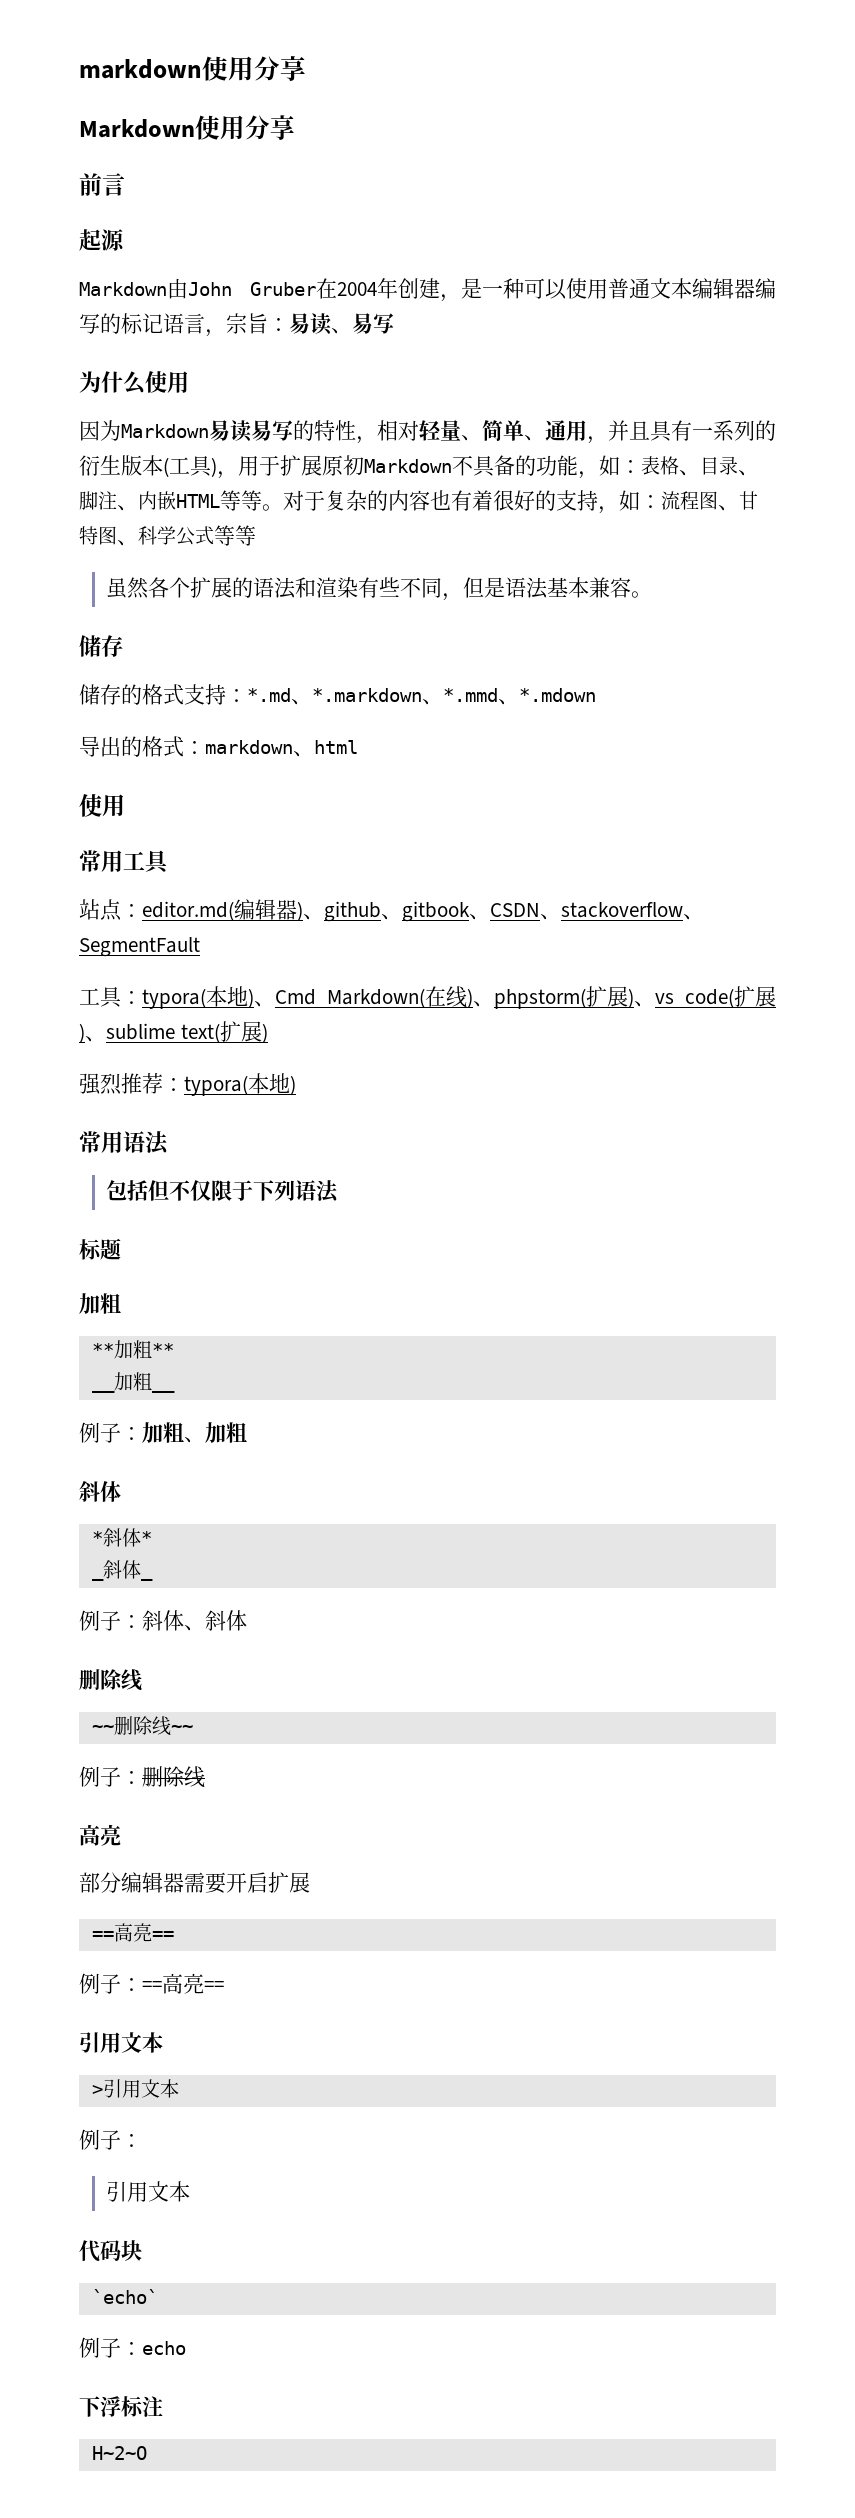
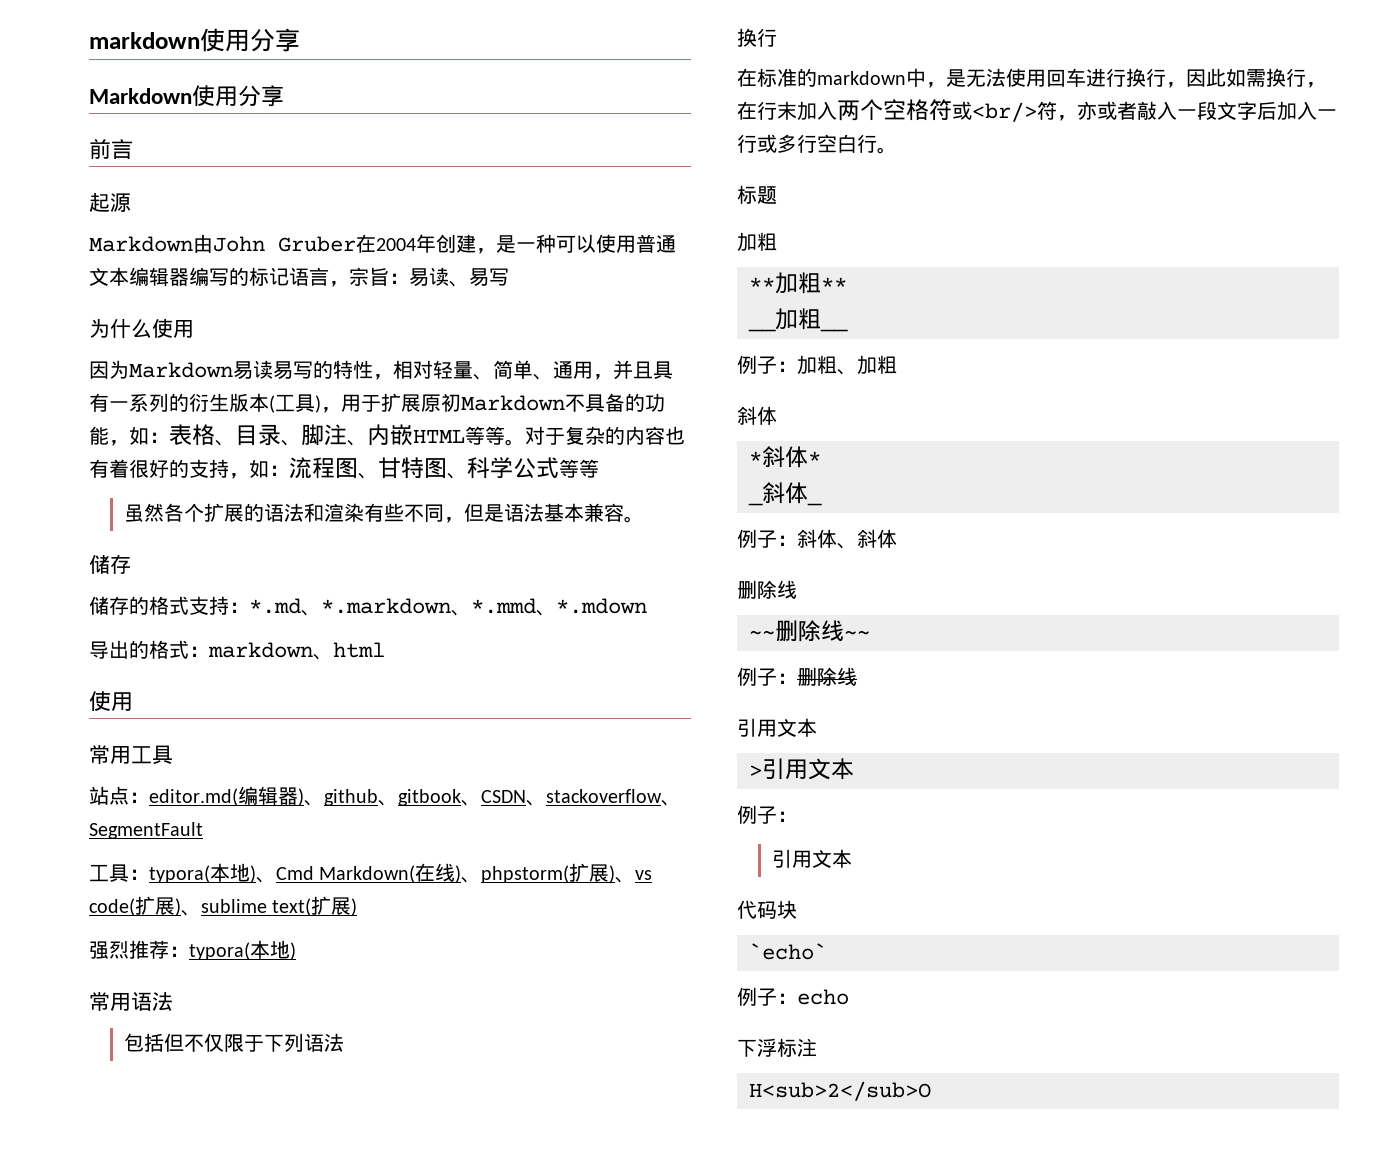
(340, 1191) none -> [737,28,777,47] [737,68,1326,88] [737,99,1337,122] [737,134,897,154] // 换行 // 在标准的markdown中，是无法使用回车进行换行，因此如需换行，在行末加入两个空格符或<br/>符，亦或者敲入一段文字后加入一行或多行空白行。
[79,1824,121,1846] [79,1872,310,1894] [91,1923,174,1942] [79,1973,224,1994] // 高亮 // 部分编辑器需要开启扩展 // ==高亮== // 例子：==高亮== -> (857, 676) none
[91,2446,147,2460] H~2~O -> [749,1081,931,1101] H<sub>2</sub>O

